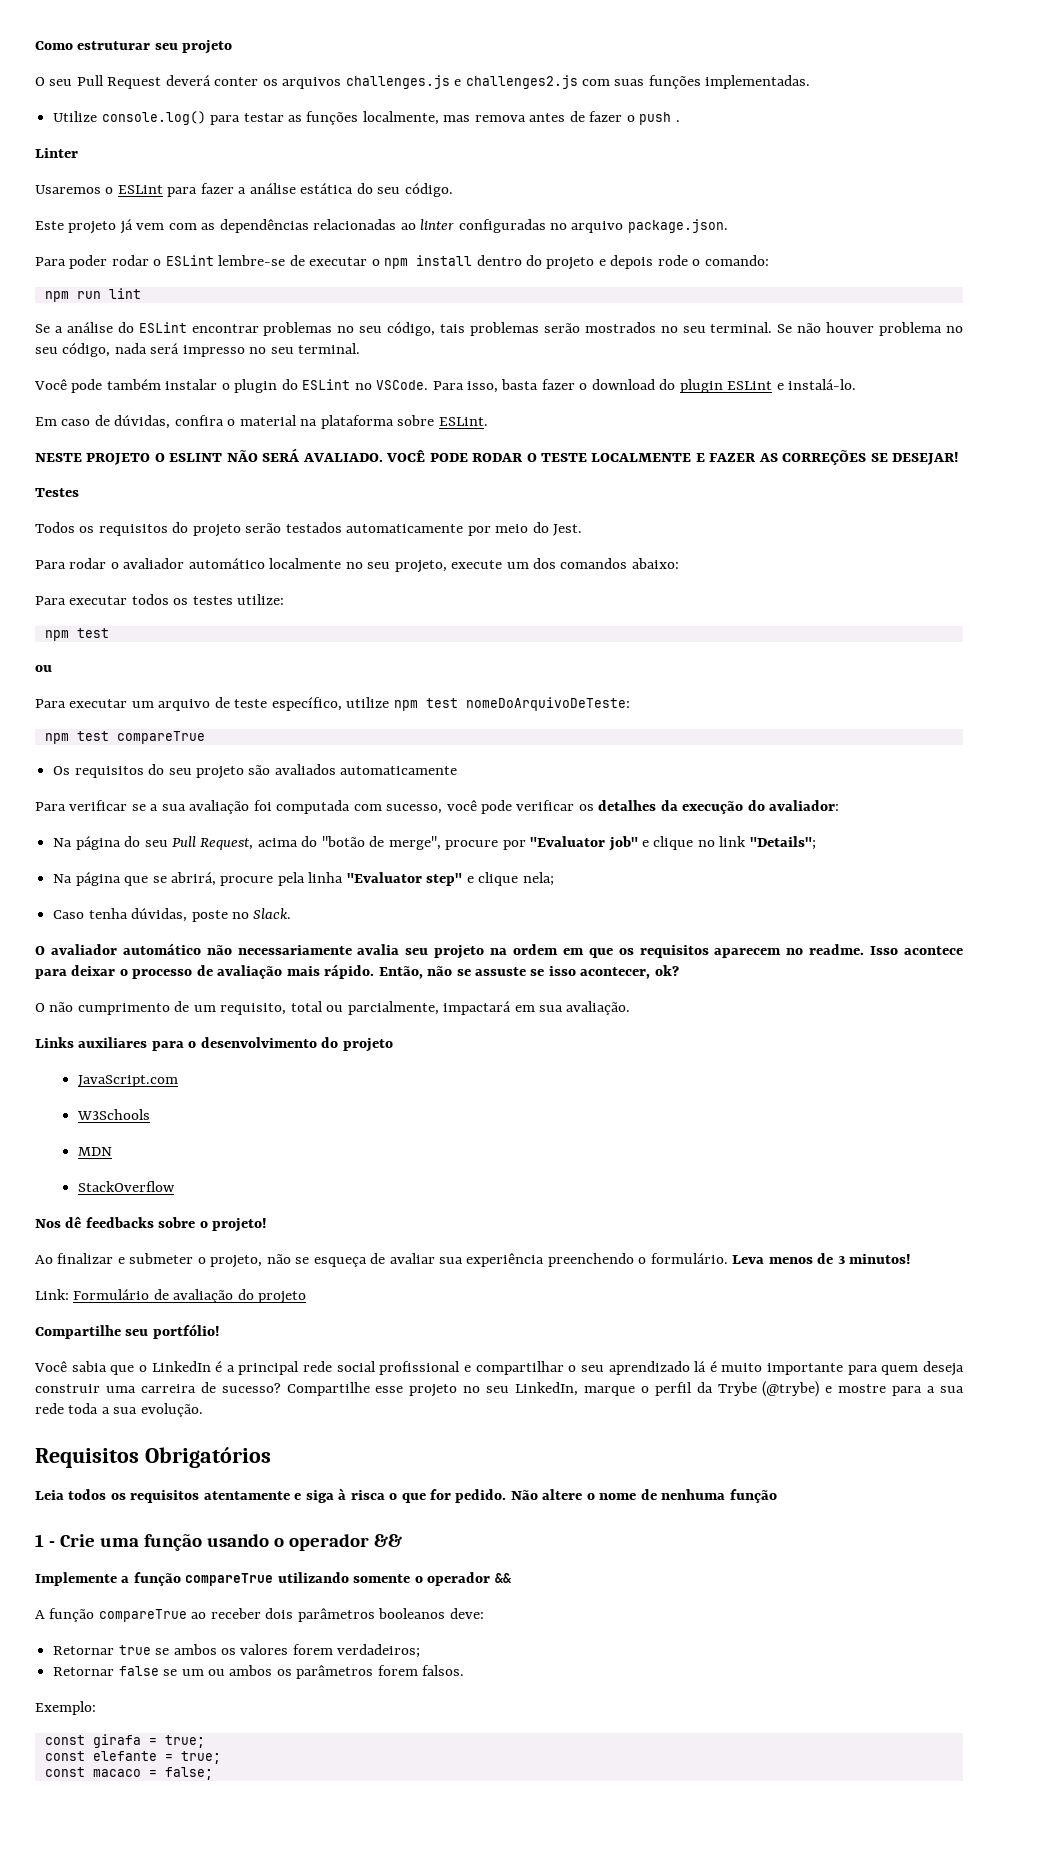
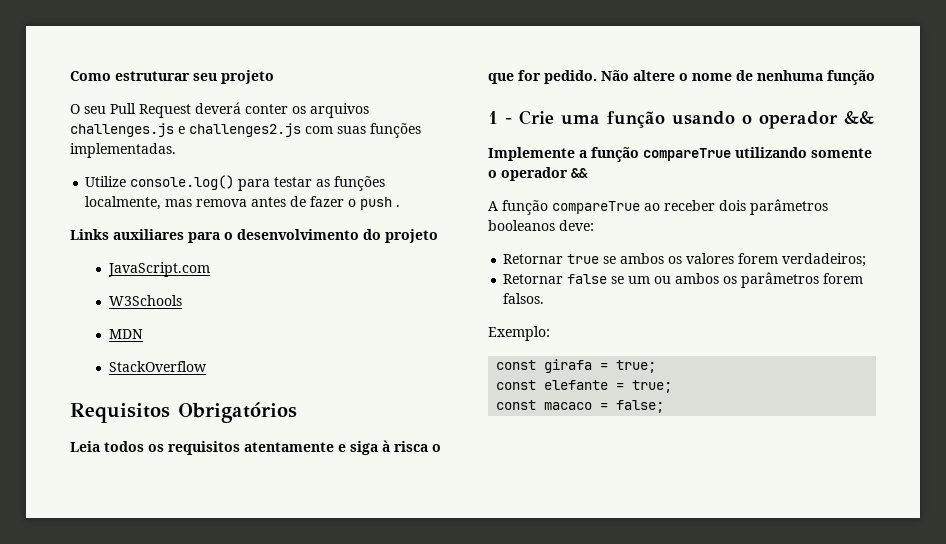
[35,148,78,158] [35,183,453,197] [35,219,728,234] [35,255,769,270] [44,288,141,302] [35,322,964,336] [35,343,361,357] [34,379,857,393] [35,415,488,429] [35,448,960,465] [35,488,79,497] [35,522,583,537] [35,558,679,573] [35,594,285,605] [44,628,109,641] [35,665,52,672] [35,697,630,711] [44,731,205,744] [53,764,458,779] [35,800,840,814] [53,836,816,851] [53,872,554,886] [53,908,292,922] [35,943,964,959] [35,964,679,979] [35,1001,631,1015] // Linter // Usaremos o ESLint para fazer a análise estática do seu código. // Este projeto já vem com as dependências relacionadas ao linter configuradas no arquivo package.json. // Para poder rodar o ESLint lembre-se de executar o npm install dentro do projeto e depois rode o comando: // npm run lint // Se a análise do ESLint encontrar problemas no seu código, tais problemas serão mostrados no seu terminal. Se não houver problema no seu código, nada será impresso no seu terminal. // Você pode também instalar o plugin do ESLint no VSCode. Para isso, basta fazer o download do plugin ESLint e instalá-lo. // Em caso de dúvidas, confira o material na plataforma sobre ESLint. // NESTE PROJETO O ESLINT NÃO SERÁ AVALIADO. VOCÊ PODE RODAR O TESTE LOCALMENTE E FAZER AS CORREÇÕES SE DESEJAR! // Testes // Todos os requisitos do projeto serão testados automaticamente por meio do Jest. // Para rodar o avaliador automático localmente no seu projeto, execute um dos comandos abaixo: // Para executar todos os testes utilize: // npm test // ou // Para executar um arquivo de teste específico, utilize npm test nomeDoArquivoDeTeste: // npm test compareTrue // Os requisitos do seu projeto são avaliados automaticamente // Para verificar se a sua avaliação foi computada com sucesso, você pode verificar os detalhes da execução do avaliador: // Na página do seu Pull Request, acima do "botão de merge", procure por "Evaluator job" e clique no link "Details"; // Na página que se abrirá, procure pela linha "Evaluator step" e clique nela; // Caso tenha dúvidas, poste no Slack. // O avaliador automático não necessariamente avalia seu projeto na ordem em que os requisitos aparecem no readme. Isso acontece para deixar o processo de avaliação mais rápido. Então, não se assuste se isso acontecer, ok? // O não cumprimento de um requisito, total ou parcialmente, impactará em sua avaliação. -> (401, 206) none
[35,1216,268,1232] [35,1253,912,1268] [35,1289,307,1304] [35,1324,220,1339] [34,1361,964,1376] [35,1381,965,1397] [35,1403,203,1417] // Nos dê feedbacks sobre o projeto! // Ao finalizar e submeter o projeto, não se esqueça de avaliar sua experiência preenchendo o formulário. Leva menos de 3 minutos! // Link: Formulário de avaliação do projeto // Compartilhe seu portfólio! // Você sabia que o LinkedIn é a principal rede social profissional e compartilhar o seu aprendizado lá é muito importante para quem deseja construir uma carreira de sucesso? Compartilhe esse projeto no seu LinkedIn, marque o perfil da Trybe (@trybe) e mostre para a sua rede toda a sua evolução. -> (207, 366) none

